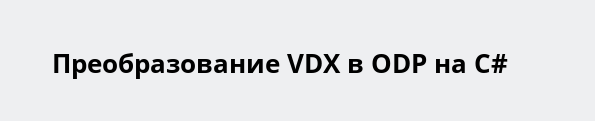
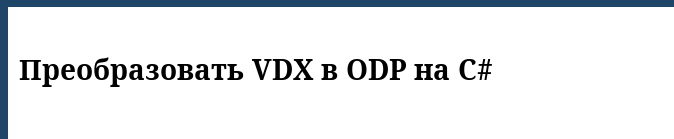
[52,53,280,79] Преобразование -> [19,57,244,87] Преобразовать

